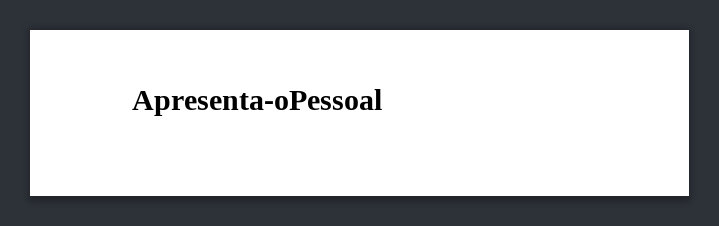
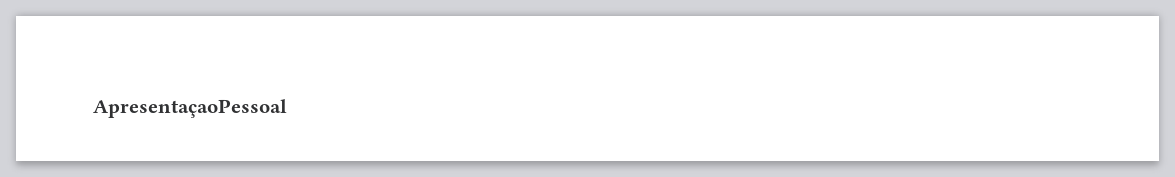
[132,89,382,116] Apresenta-oPessoal -> [93,99,287,118] ApresentaçaoPessoal

